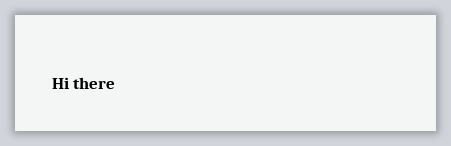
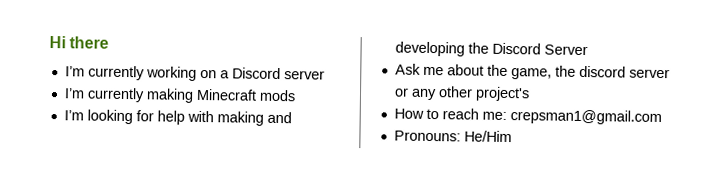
(116, 83) none -> [64,65,325,81] [63,87,296,103] [63,109,292,126] [394,41,588,57] [394,63,670,80] [393,86,530,102] [393,108,662,126] [393,130,512,143] // I’m currently working on a Discord server // I’m currently making Minecraft mods // I’m looking for help with making and developing the Discord Server // Ask me about the game, the discord server or any other project's // How to reach me: crepsman1@gmail.com // Pronouns: He/Him

